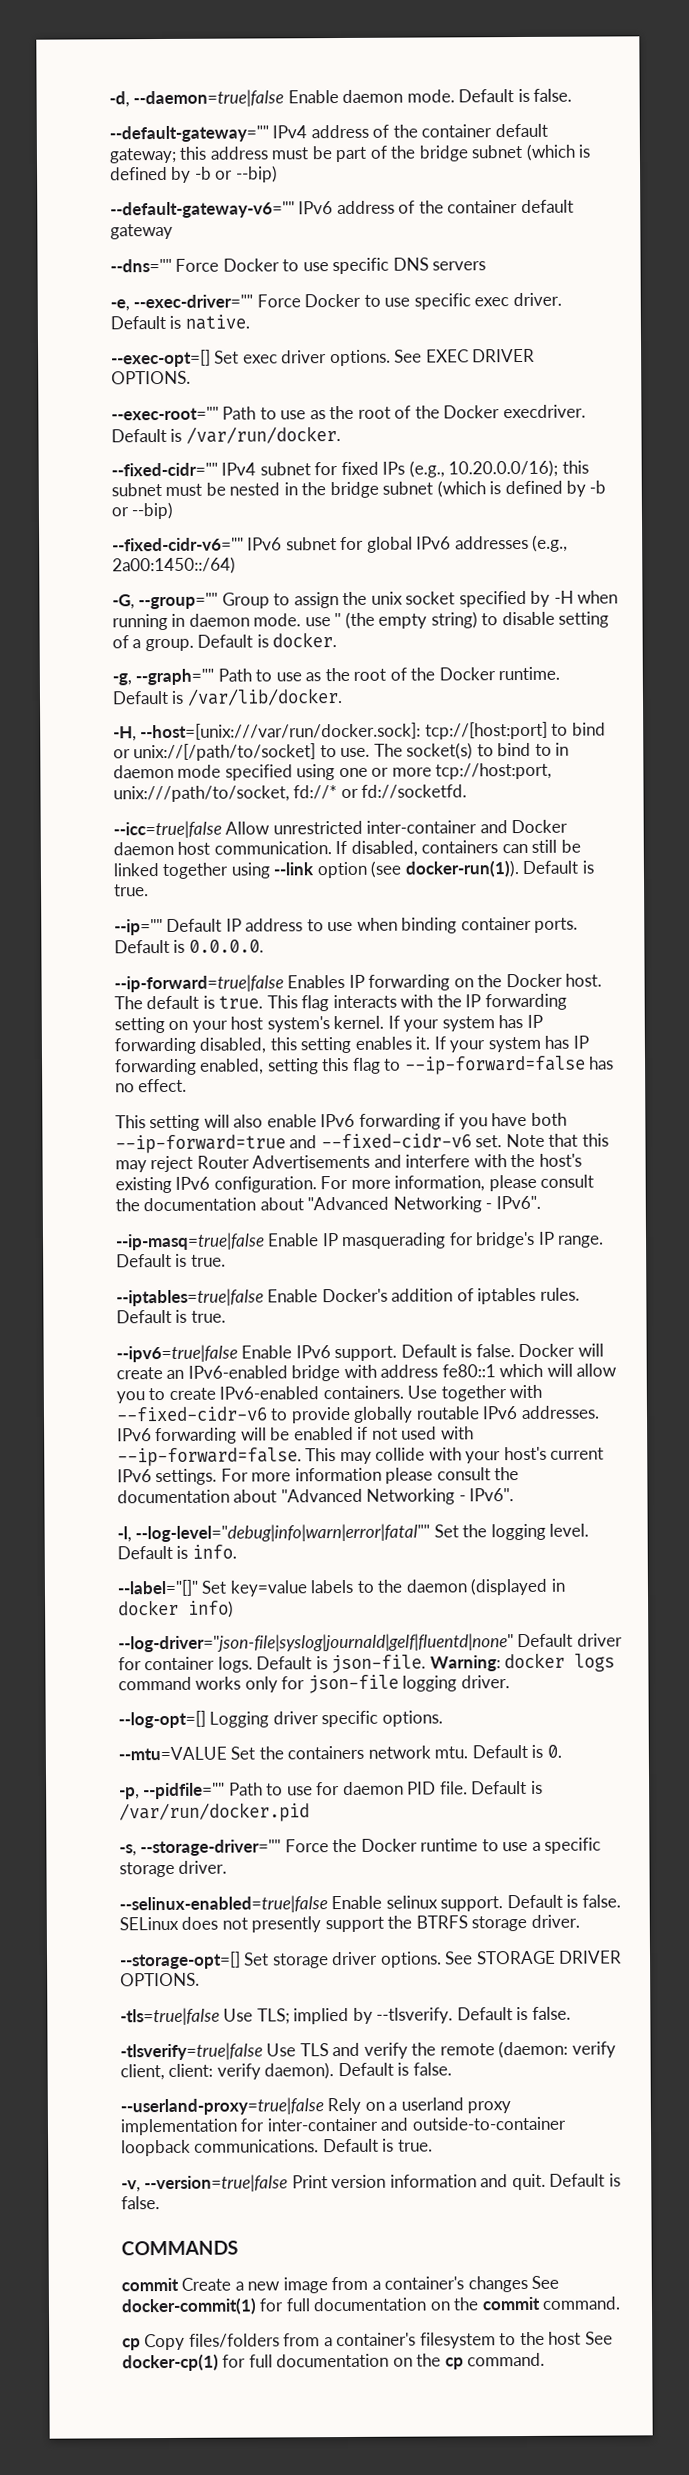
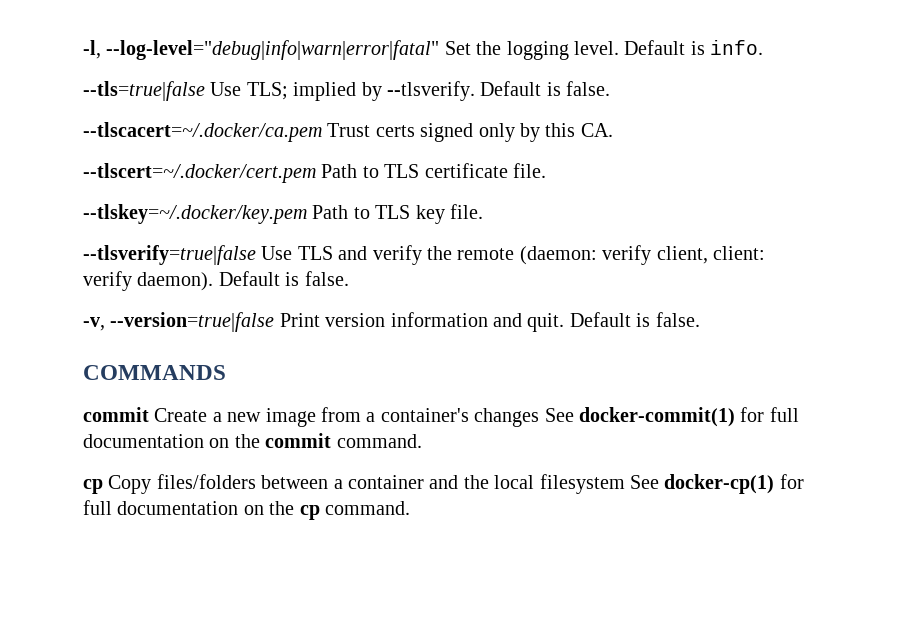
[109,88,573,108] [109,123,548,143] [109,143,591,164] [110,165,278,183] [110,199,574,219] [110,223,173,240] [110,257,487,275] [110,292,562,312] [110,314,250,330] [111,348,536,368] [111,370,191,385] [111,404,586,421] [111,426,341,444] [111,459,589,478] [111,480,607,499] [111,501,174,520] [112,534,569,553] [112,556,236,575] [112,590,619,610] [112,611,610,631] [112,632,338,652] [112,666,561,686] [112,688,343,706] [113,721,606,742] [113,742,570,762] [113,762,553,781] [113,784,468,803] [113,819,569,839] [113,839,581,857] [113,860,594,880] [114,884,149,897] [114,916,579,936] [114,939,264,954] [114,973,603,993] [114,993,567,1012] [114,1014,543,1034] [114,1035,589,1055] [115,1055,615,1076] [115,1078,188,1093] [115,1112,567,1132] [115,1133,609,1154] [115,1153,582,1173] [115,1174,595,1194] [115,1195,541,1213] [115,1231,605,1251] [116,1253,226,1268] [116,1287,580,1307] [116,1309,226,1324] [116,1343,604,1363] [116,1363,618,1382] [116,1384,543,1404] [116,1405,600,1424] [117,1426,474,1445] [117,1446,605,1467] [117,1467,520,1486] [117,1488,515,1505] [117,1523,431,1543] -d, --daemon=true|false Enable daemon mode. Default is false. // --default-gateway="" IPv4 address of the container default gateway; this address must be part of the bridge subnet (which is defined by -b or --bip) // --default-gateway-v6="" IPv6 address of the container default gateway // --dns="" Force Docker to use specific DNS servers // -e, --exec-driver="" Force Docker to use specific exec driver. Default is native. // --exec-opt=[] Set exec driver options. See EXEC DRIVER OPTIONS. // --exec-root="" Path to use as the root of the Docker execdriver. Default is /var/run/docker. // --fixed-cidr="" IPv4 subnet for fixed IPs (e.g., 10.20.0.0/16); this subnet must be nested in the bridge subnet (which is defined by -b or --bip) // --fixed-cidr-v6="" IPv6 subnet for global IPv6 addresses (e.g., 2a00:1450::/64) // -G, --group="" Group to assign the unix socket specified by -H when running in daemon mode. use '' (the empty string) to disable setting of a group. Default is docker. // -g, --graph="" Path to use as the root of the Docker runtime. Default is /var/lib/docker. // -H, --host=[unix:///var/run/docker.sock]: tcp://[host:port] to bind or unix://[/path/to/socket] to use. The socket(s) to bind to in daemon mode specified using one or more tcp://host:port, unix:///path/to/socket, fd://* or fd://socketfd. // --icc=true|false Allow unrestricted inter-container and Docker daemon host communication. If disabled, containers can still be linked together using --link option (see docker-run(1)). Default is true. // --ip="" Default IP address to use when binding container ports. Default is 0.0.0.0. // --ip-forward=true|false Enables IP forwarding on the Docker host. The default is true. This flag interacts with the IP forwarding setting on your host system's kernel. If your system has IP forwarding disabled, this setting enables it. If your system has IP forwarding enabled, setting this flag to --ip-forward=false has no effect. // This setting will also enable IPv6 forwarding if you have both --ip-forward=true and --fixed-cidr-v6 set. Note that this may reject Router Advertisements and interfere with the host's existing IPv6 configuration. For more information, please consult the documentation about "Advanced Networking - IPv6". // --ip-masq=true|false Enable IP masquerading for bridge's IP range. Default is true. // --iptables=true|false Enable Docker's addition of iptables rules. Default is true. // --ipv6=true|false Enable IPv6 support. Default is false. Docker will create an IPv6-enabled bridge with address fe80::1 which will allow you to create IPv6-enabled containers. Use together with --fixed-cidr-v6 to provide globally routable IPv6 addresses. IPv6 forwarding will be enabled if not used with --ip-forward=false. This may collide with your host's current IPv6 settings. For more information please consult the documentation about "Advanced Networking - IPv6". // -l, --log-level="debug|info|warn|error|fatal"" -> [83,40,440,60] -l, --log-level="debug|info|warn|error|fatal"
[117,1577,565,1597] [118,1599,234,1618] [118,1633,623,1653] [118,1652,616,1674] [118,1674,510,1694] [118,1710,443,1729] [118,1744,562,1761] [119,1780,543,1800] [119,1802,310,1823] [119,1837,602,1857] [119,1860,228,1878] [119,1894,621,1914] [119,1914,580,1933] [119,1950,623,1970] [120,1972,200,1987] [120,2007,220,2026] --label="[]" Set key=value labels to the daemon (displayed in docker info) // --log-driver="json-file|syslog|journald|gelf|fluentd|none" Default driver for container logs. Default is json-file. Warning: docker logs command works only for json-file logging driver. // --log-opt=[] Logging driver specific options. // --mtu=VALUE Set the containers network mtu. Default is 0. // -p, --pidfile="" Path to use for daemon PID file. Default is /var/run/docker.pid // -s, --storage-driver="" Force the Docker runtime to use a specific storage driver. // --selinux-enabled=true|false Enable selinux support. Default is false. SELinux does not presently support the BTRFS storage driver. // --storage-opt=[] Set storage driver options. See STORAGE DRIVER OPTIONS. // -tls=true|false -> [83,81,205,101] --tls=true|false
[120,2042,263,2061] -tlsverify=true|false -> [83,122,613,142] [83,163,546,183] [83,204,483,224] [83,245,256,265] --tlscacert=~/.docker/ca.pem Trust certs signed only by this CA. // --tlscert=~/.docker/cert.pem Path to TLS certificate file. // --tlskey=~/.docker/key.pem Path to TLS key file. // --tlsverify=true|false
[120,2097,512,2116] [120,2116,566,2136] [121,2138,433,2157] // --userland-proxy=true|false Rely on a userland proxy implementation for inter-container and outside-to-container loopback communications. Default is true. -> (349, 278) none
[283,2331,582,2349] from a container's filesystem to the host -> [261,474,625,494] between a container and the local filesystem

